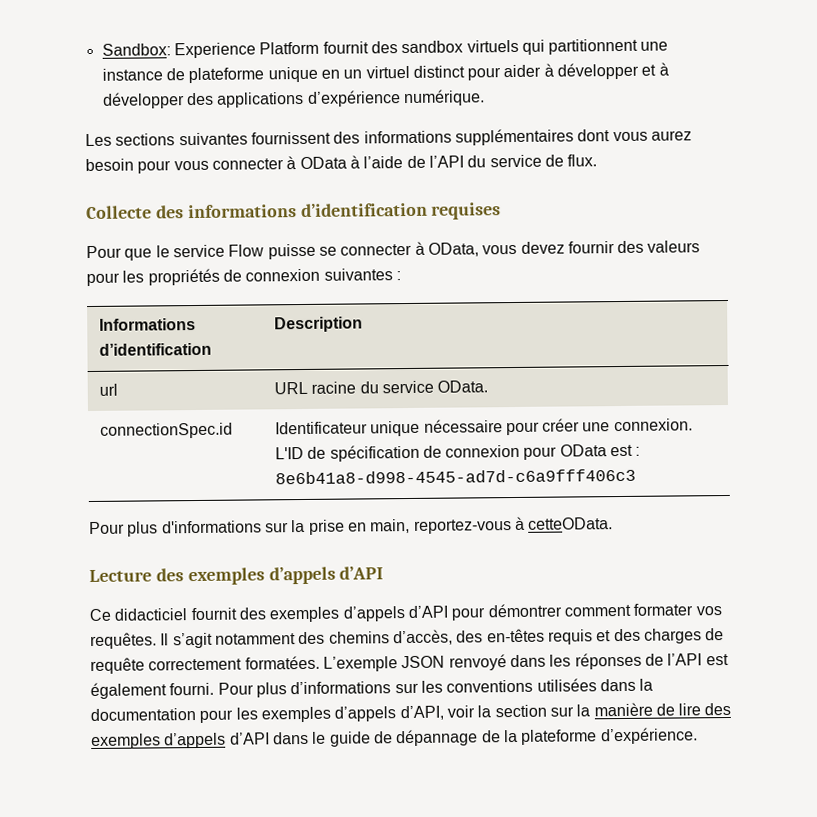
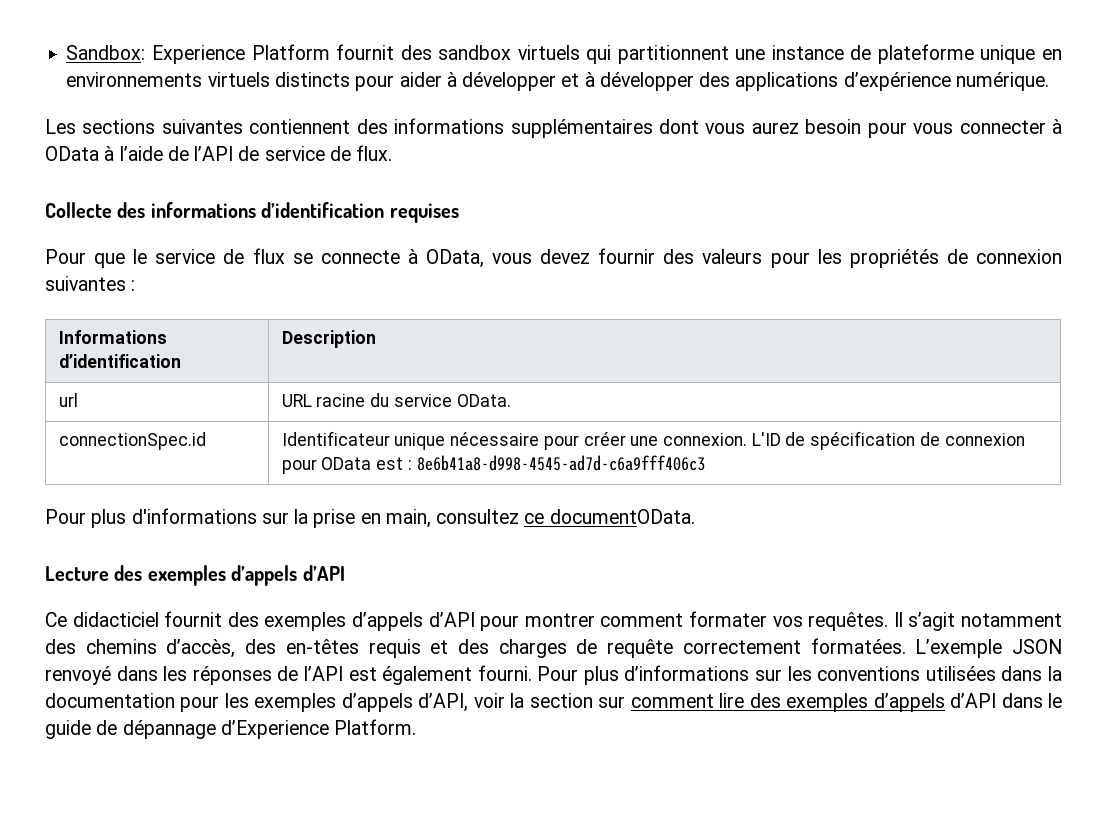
[343,65,465,79] un virtuel distinct -> [66,72,350,87] environnements virtuels distincts
[250,131,331,145] fournissent -> [249,119,351,134] contiennent
[467,155,487,168] du -> [238,146,260,161] de
[228,243,413,260] Flow puisse se connecter -> [223,248,400,264] de flux se connecte
[413,516,614,534] reportez-vous à cetteOData. -> [436,509,695,524] consultez ce documentOData.
[487,603,562,618] démontrer -> [524,613,595,627] montrer
[576,702,675,717] la manière de -> [630,694,714,708] comment
[481,727,698,745] de la plateforme d’expérience. -> [220,719,417,739] d’Experience Platform.

